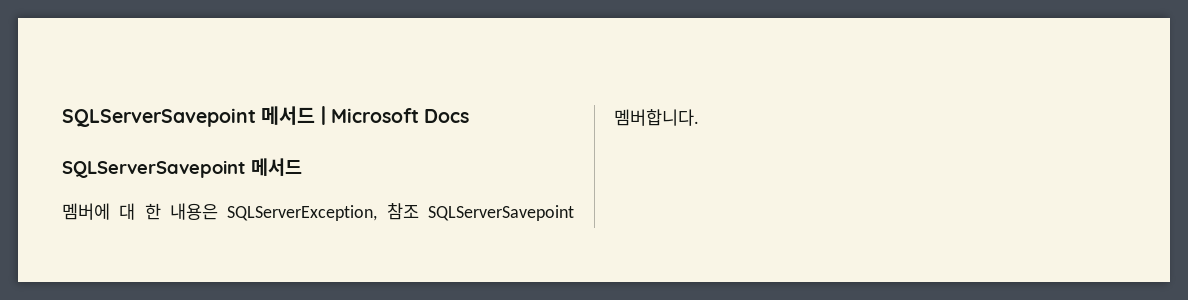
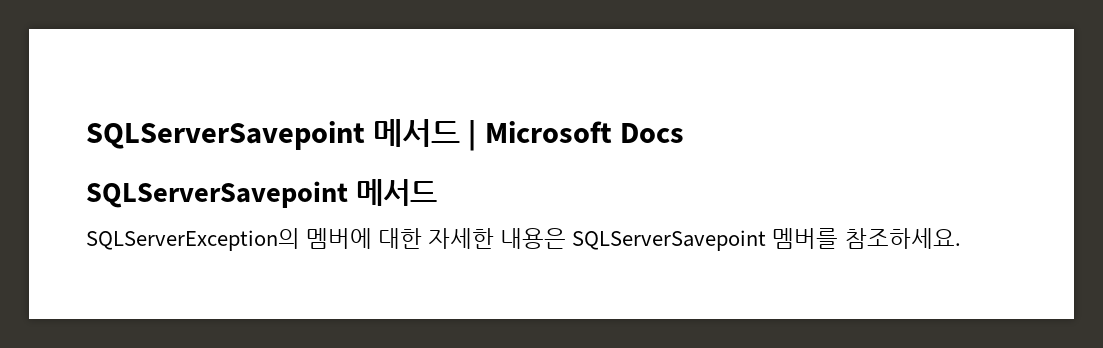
[62,203,574,221] [614,109,699,126] 멤버에 대 한 내용은 SQLServerException, 참조 SQLServerSavepoint 멤버합니다. -> [86,228,961,251] SQLServerException의 멤버에 대한 자세한 내용은 SQLServerSavepoint 멤버를 참조하세요.

